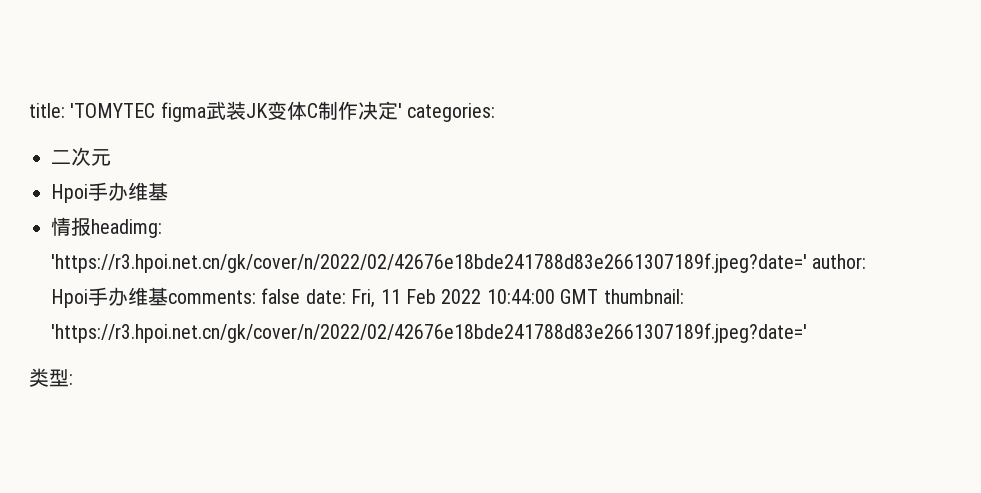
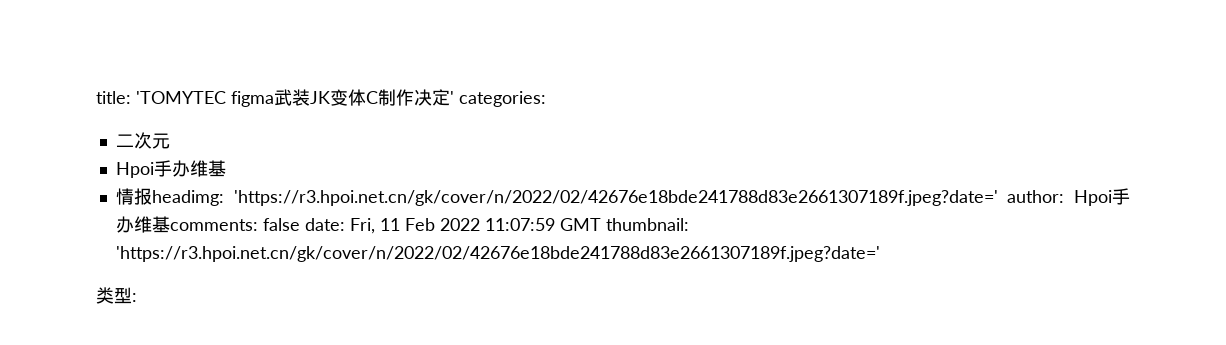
[486,289,555,304] 10:44:00 -> [484,218,555,231] 11:07:59

